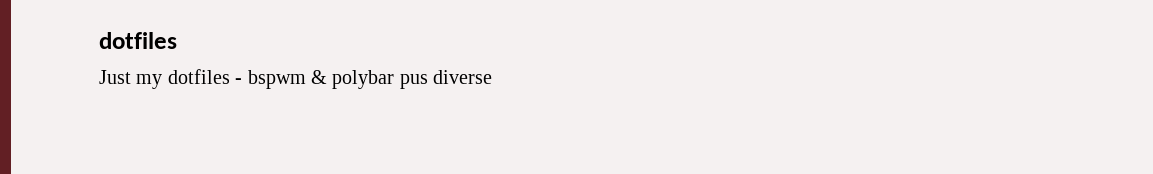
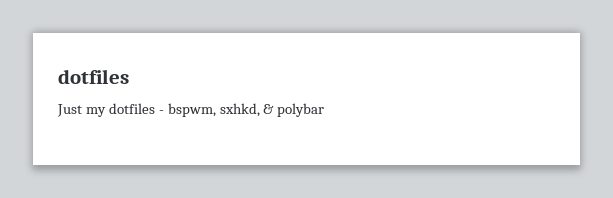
[247,70,493,89] bspwm & polybar pus diverse -> [167,103,325,117] bspwm, sxhkd, & polybar

